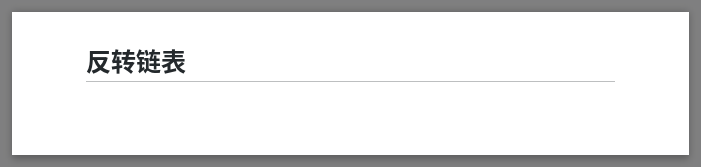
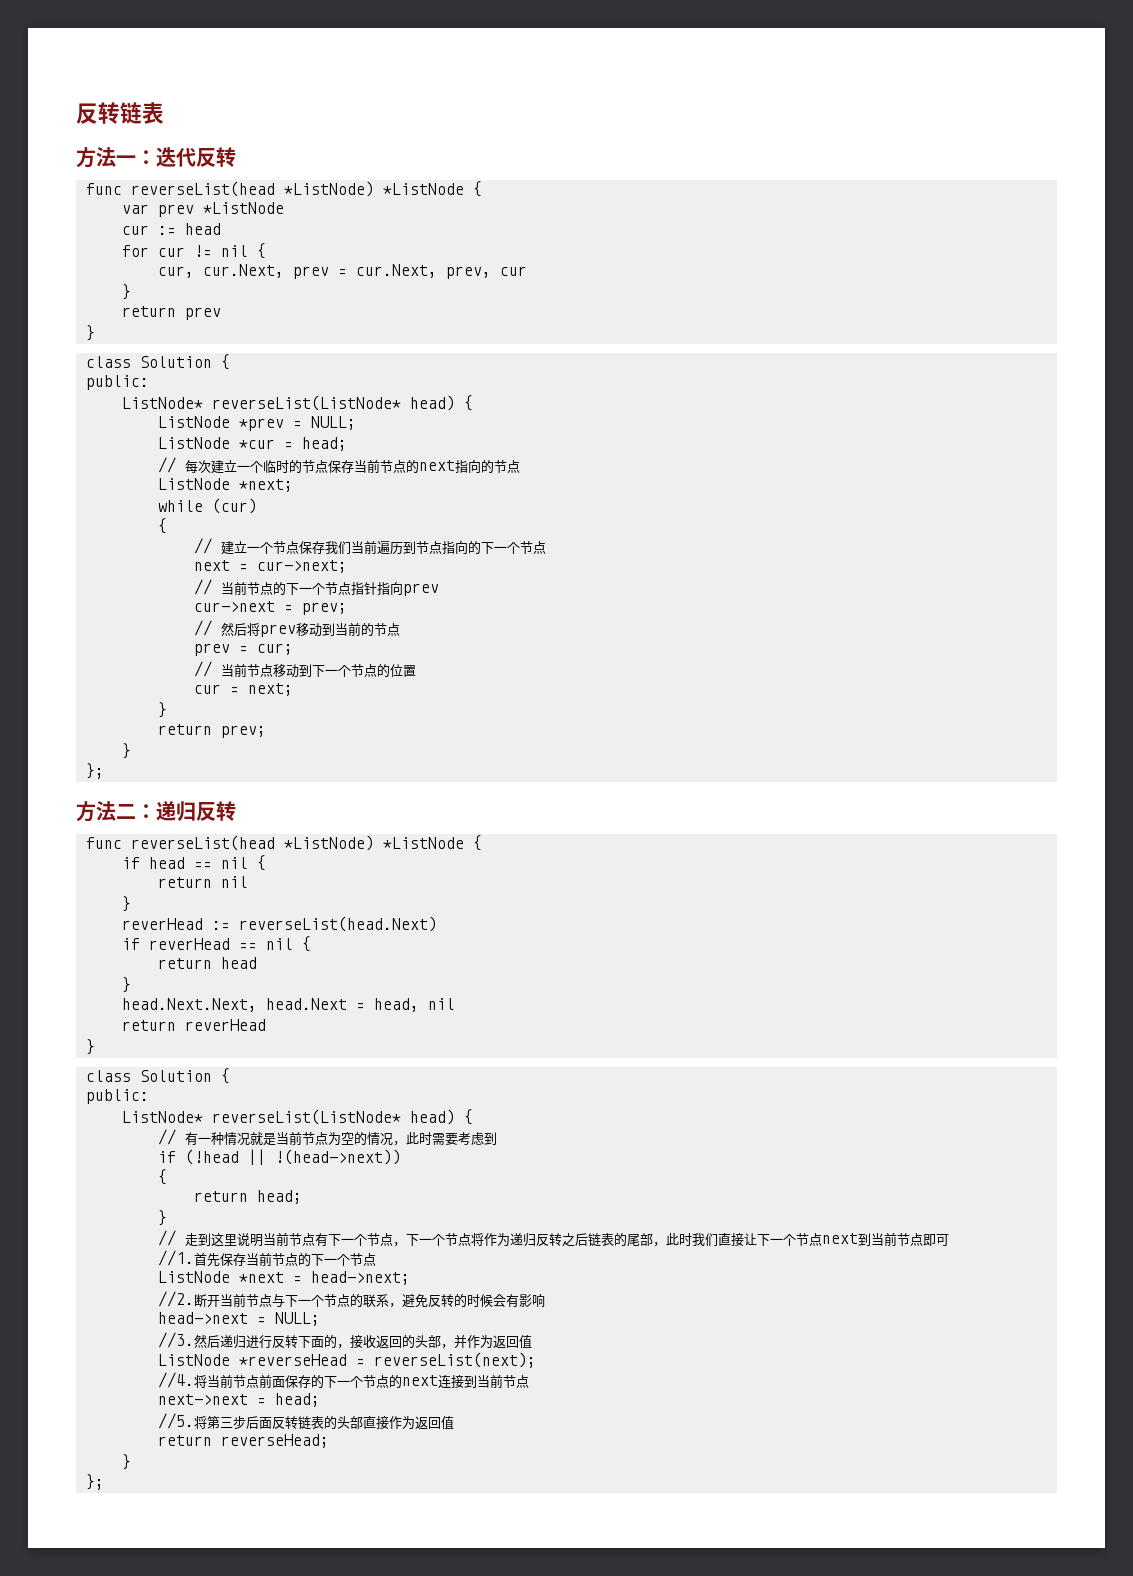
[86,49,186,74] 反转链表 -> [76,102,164,124] [76,147,236,168] [86,181,483,197] [122,202,285,217] [122,223,222,235] [122,243,267,259] [158,264,528,279] [122,284,132,300] [122,306,222,320] [86,325,96,341] [86,354,231,370] [86,375,150,390] [122,395,474,411] [158,416,357,431] [158,437,348,451] [158,457,521,474] [158,478,294,492] [158,498,258,514] [158,518,168,534] [194,538,547,555] [194,560,348,573] [194,579,440,596] [194,601,348,615] [194,620,401,637] [194,643,294,656] [194,661,417,678] [194,683,294,696] [158,702,168,718] [158,724,267,738] [122,743,132,759] [86,763,105,779] [76,801,236,822] [86,835,483,851] [122,855,267,871] [158,876,249,888] [122,896,132,912] [122,916,438,932] [122,936,312,952] [158,957,258,969] [122,977,132,993] [122,998,456,1012] [122,1019,267,1031] [86,1039,96,1055] [86,1068,231,1084] [86,1089,150,1104] [122,1109,474,1125] [158,1129,498,1146] [158,1149,402,1165] [158,1169,168,1185] [194,1190,303,1204] [158,1210,168,1226] [158,1230,950,1247] [158,1250,377,1267] [158,1271,411,1285] [158,1291,546,1308] [158,1312,321,1326] [158,1332,533,1349] [158,1352,537,1368] [158,1372,530,1389] [158,1393,321,1407] [158,1413,455,1430] [158,1434,330,1448] [122,1454,132,1470] [86,1474,105,1490] 反转链表 // 方法一：迭代反转 // func reverseList(head *ListNode) *ListNode { // var prev *ListNode // cur := head // for cur != nil { // cur, cur.Next, prev = cur.Next, prev, cur // } // return prev // } // class Solution { // public: // ListNode* reverseList(ListNode* head) { // ListNode *prev = NULL; // ListNode *cur = head; // // 每次建立一个临时的节点保存当前节点的next指向的节点 // ListNode *next; // while (cur) // { // // 建立一个节点保存我们当前遍历到节点指向的下一个节点 // next = cur->next; // // 当前节点的下一个节点指针指向prev // cur->next = prev; // // 然后将prev移动到当前的节点 // prev = cur; // // 当前节点移动到下一个节点的位置 // cur = next; // } // return prev; // } // }; // 方法二：递归反转 // func reverseList(head *ListNode) *ListNode { // if head == nil { // return nil // } // reverHead := reverseList(head.Next) // if reverHead == nil { // return head // } // head.Next.Next, head.Next = head, nil // return reverHead // } // class Solution { // public: // ListNode* reverseList(ListNode* head) { // // 有一种情况就是当前节点为空的情况，此时需要考虑到 // if (!head || !(head->next)) // { // return head; // } // // 走到这里说明当前节点有下一个节点，下一个节点将作为递归反转之后链表的尾部，此时我们直接让下一个节点next到当前节点即可 // //1.首先保存当前节点的下一个节点 // ListNode *next = head->next; // //2.断开当前节点与下一个节点的联系，避免反转的时候会有影响 // head->next = NULL; // //3.然后递归进行反转下面的，接收返回的头部，并作为返回值 // ListNode *reverseHead = reverseList(next); // //4.将当前节点前面保存的下一个节点的next连接到当前节点 // next->next = head; // //5.将第三步后面反转链表的头部直接作为返回值 // return reverseHead; // } // };

